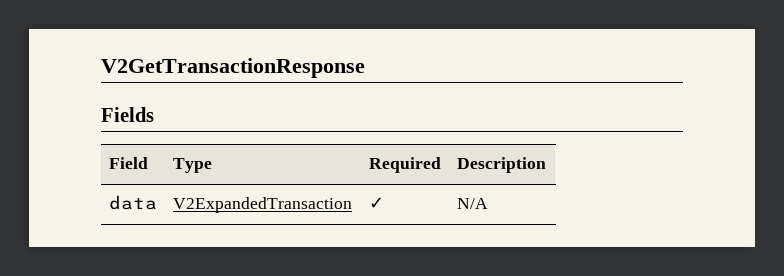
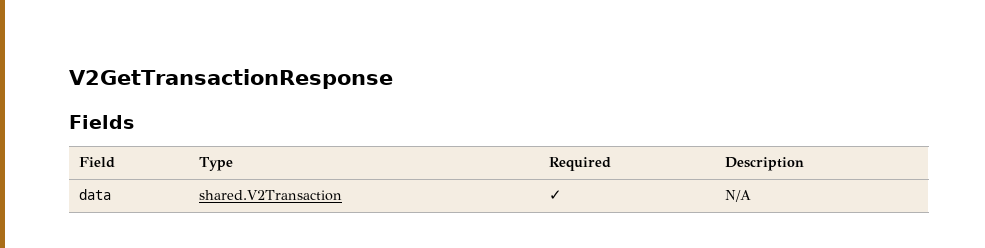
[172,197,352,213] V2ExpandedTransaction -> [198,190,342,201] shared.V2Transaction

